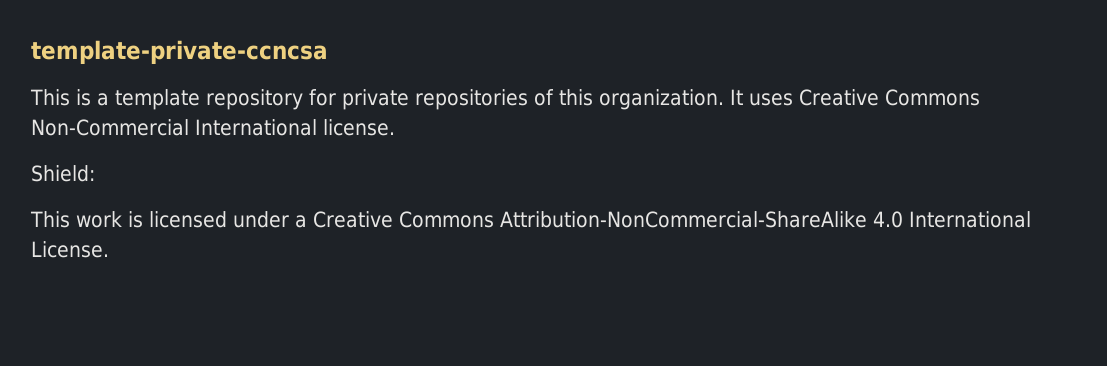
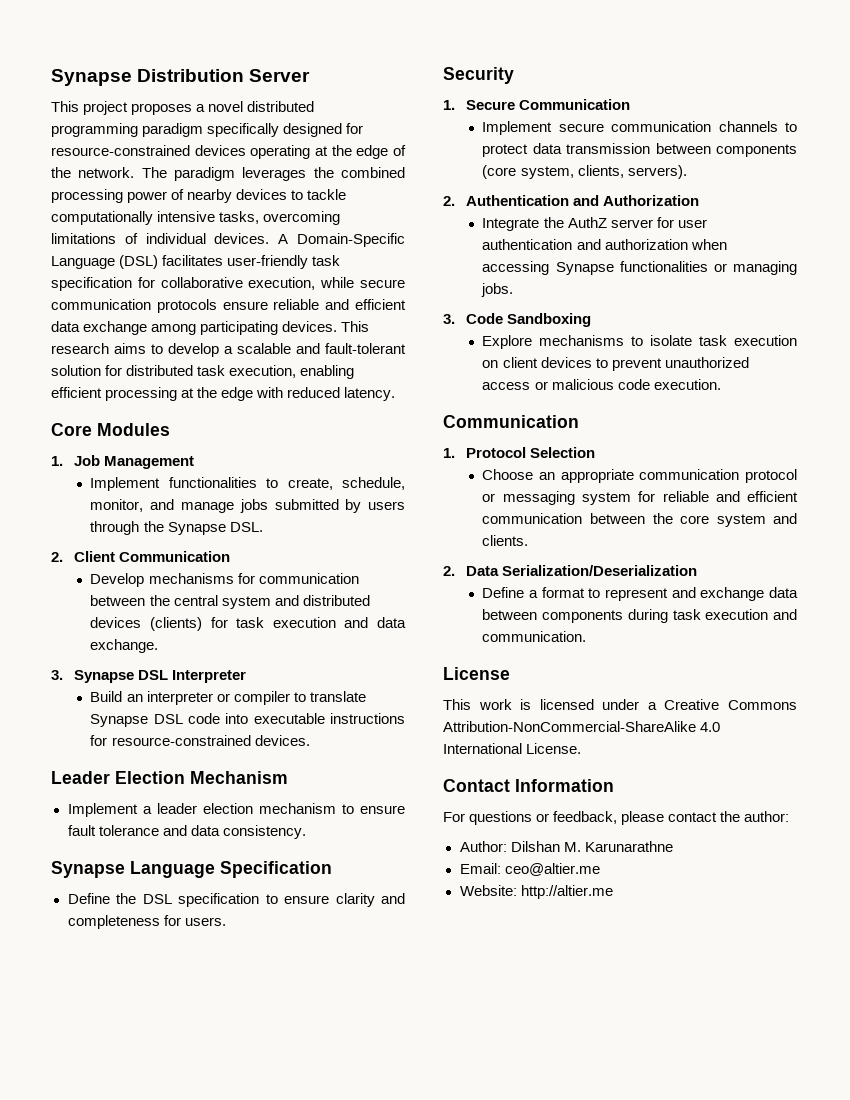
[31,40,328,64] [30,89,980,110] [31,119,395,136] [31,165,95,182] template-private-ccncsa // This is a template repository for private repositories of this organization. It uses Creative Commons Non-Commercial International license. // Shield: -> [51,69,311,86] [51,101,315,115] [51,123,364,137] [51,145,407,159] [51,167,405,181] [51,189,347,203] [51,211,341,225] [51,233,405,247] [51,255,341,269] [51,277,405,291] [51,299,407,313] [51,321,370,335] [51,343,406,357] [51,365,355,379] [51,387,396,401] [51,423,170,436] [51,455,195,469] [90,477,406,491] [90,499,405,513] [90,521,263,535] [51,551,231,562] [90,573,359,587] [90,595,370,609] [90,617,406,631] [90,639,159,653] [51,670,247,683] [90,691,366,705] [90,713,405,727] [90,735,310,746] [51,771,288,784] [67,803,405,817] [67,825,306,839] [51,861,332,878] [67,893,405,907] [67,915,226,929] [443,67,514,84] [443,99,631,110] [482,121,798,135] [482,143,797,157] [482,165,687,179] [443,195,700,206] [482,217,707,231] [482,239,727,250] [482,261,798,275] [481,283,514,297] [443,313,592,327] [482,335,797,349] [482,357,749,371] [482,379,721,390] [443,415,579,428] [443,447,596,458] [482,469,797,483] [482,491,798,505] [482,513,797,527] [482,535,529,546] [443,565,698,576] [482,587,798,601] [482,609,797,623] [482,631,587,642] [443,667,510,680] Synapse Distribution Server // This project proposes a novel distributed programming paradigm specifically designed for resource-constrained devices operating at the edge of the network. The paradigm leverages the combined processing power of nearby devices to tackle computationally intensive tasks, overcoming limitations of individual devices. A Domain-Specific Language (DSL) facilitates user-friendly task specification for collaborative execution, while secure communication protocols ensure reliable and efficient data exchange among participating devices. This research aims to develop a scalable and fault-tolerant solution for distributed task execution, enabling efficient processing at the edge with reduced latency. // Core Modules // 1. Job Management // Implement functionalities to create, schedule, monitor, and manage jobs submitted by users through the Synapse DSL. // 2. Client Communication // Develop mechanisms for communication between the central system and distributed devices (clients) for task execution and data exchange. // 3. Synapse DSL Interpreter // Build an interpreter or compiler to translate Synapse DSL code into executable instructions for resource-constrained devices. // Leader Election Mechanism // Implement a leader election mechanism to ensure fault tolerance and data consistency. // Synapse Language Specification // Define the DSL specification to ensure clarity and completeness for users. // Security // 1. Secure Communication // Implement secure communication channels to protect data transmission between components (core system, clients, servers). // 2. Authentication and Authorization // Integrate the AuthZ server for user authentication and authorization when accessing Synapse functionalities or managing jobs. // 3. Code Sandboxing // Explore mechanisms to isolate task execution on client devices to prevent unauthorized access or malicious code execution. // Communication // 1. Protocol Selection // Choose an appropriate communication protocol or messaging system for reliable and efficient communication between the core system and clients. // 2. Data Serialization/Deserialization // Define a format to represent and exchange data between components during task execution and communication. // License
(109, 249) none -> [443,779,614,792] [443,811,790,825] [459,841,673,852] [459,863,600,876] [459,885,613,899] // Contact Information // For questions or feedback, please contact the author: // Author: Dilshan M. Karunarathne // Email: ceo@altier.me // Website: http://altier.me

